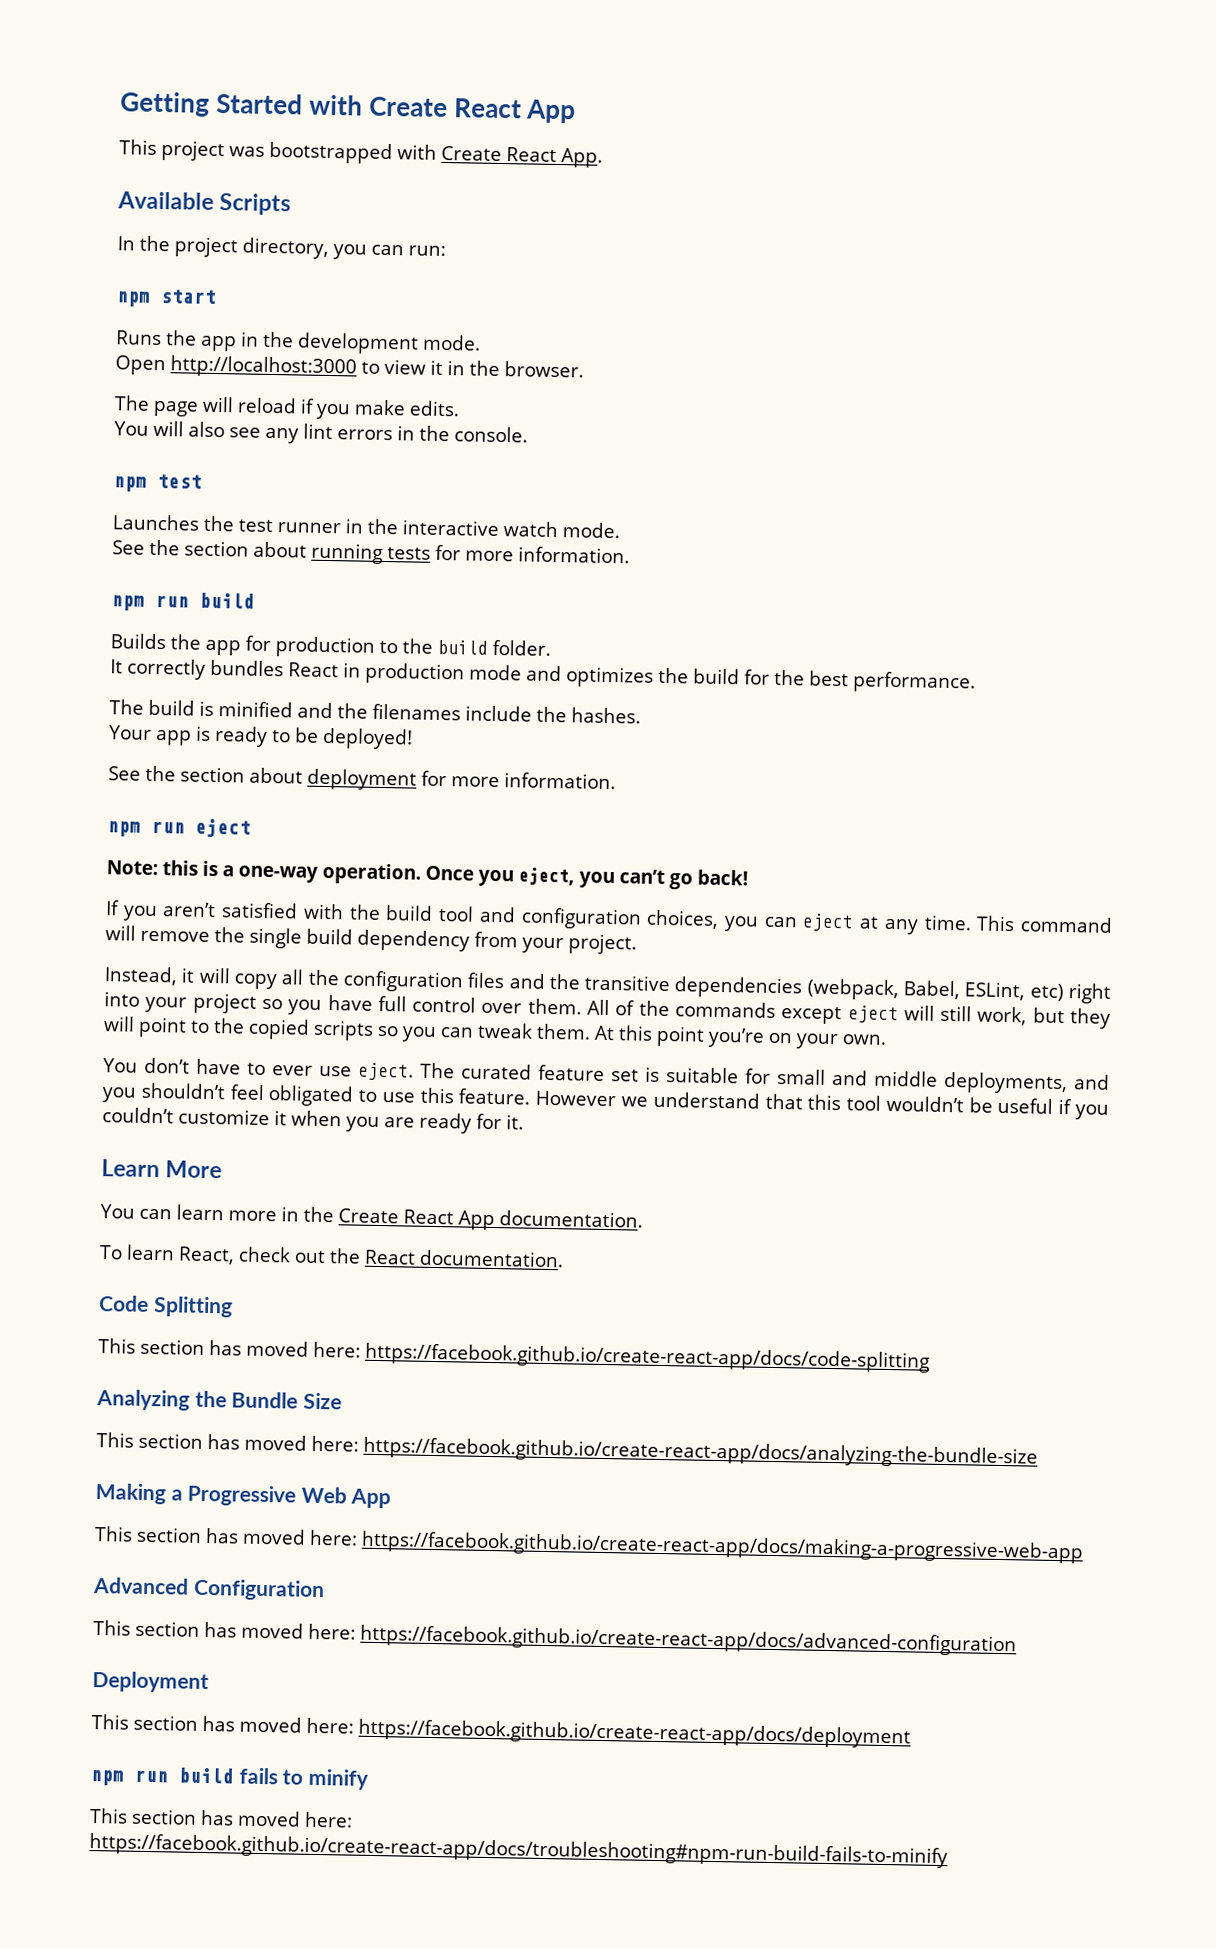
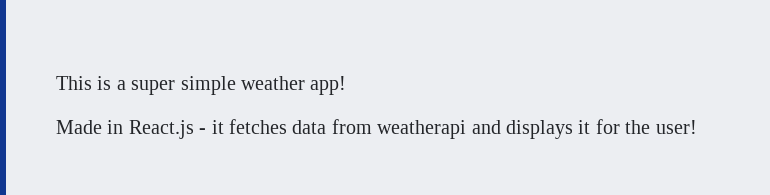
[120,91,577,124] [119,139,603,168] [117,191,292,216] [117,235,446,260] [116,289,216,307] [116,330,481,355] [115,355,584,379] [114,395,460,420] [114,420,528,444] [113,473,202,492] [112,514,620,539] [112,539,630,564] [111,592,255,611] [110,633,551,658] [110,658,976,694] [109,699,641,724] [109,725,413,750] [108,765,616,791] [107,818,251,838] [106,860,748,890] [105,900,1113,935] [105,925,637,955] [104,966,1111,1004] [104,991,1111,1029] [103,1016,886,1050] [103,1057,1110,1095] [102,1082,1110,1120] [102,1107,524,1134] [101,1159,223,1179] [100,1204,643,1231] [99,1244,564,1268] [98,1295,233,1318] [98,1338,930,1373] [96,1389,342,1411] [96,1432,1038,1469] [95,1483,392,1509] [94,1526,1084,1564] [93,1577,325,1602] [93,1620,1017,1657] [92,1671,209,1694] [91,1714,911,1749] [90,1767,369,1790] [89,1808,353,1828] [89,1832,948,1869] Getting Started with Create React App // This project was bootstrapped with Create React App. // Available Scripts // In the project directory, you can run: // npm start // Runs the app in the development mode. // Open http://localhost:3000 to view it in the browser. // The page will reload if you make edits. // You will also see any lint errors in the console. // npm test // Launches the test runner in the interactive watch mode. // See the section about running tests for more information. // npm run build // Builds the app for production to the build folder. // It correctly bundles React in production mode and optimizes the build for the best performance. // The build is minified and the filenames include the hashes. // Your app is ready to be deployed! // See the section about deployment for more information. // npm run eject // Note: this is a one-way operation. Once you eject, you can’t go back! // If you aren’t satisfied with the build tool and configuration choices, you can eject at any time. This command will remove the single build dependency from your project. // Instead, it will copy all the configuration files and the transitive dependencies (webpack, Babel, ESLint, etc) right into your project so you have full control over them. All of the commands except eject will still work, but they will point to the copied scripts so you can tweak them. At this point you’re on your own. // You don’t have to ever use eject. The curated feature set is suitable for small and middle deployments, and you shouldn’t feel obligated to use this feature. However we understand that this tool wouldn’t be useful if you couldn’t customize it when you are ready for it. // Learn More // You can learn more in the Create React App documentation. // To learn React, check out the React documentation. // Code Splitting // This section has moved here: https://facebook.github.io/create-react-app/docs/code-splitting // Analyzing the Bundle Size // This section has moved here: https://facebook.github.io/create-react-app/docs/analyzing-the-bundle-size // Making a Progressive Web App // This section has moved here: https://facebook.github.io/create-react-app/docs/making-a-progressive-web-app // Advanced Configuration // This section has moved here: https://facebook.github.io/create-react-app/docs/advanced-configuration // Deployment // This section has moved here: https://facebook.github.io/create-react-app/docs/deployment // npm run build fails to minify // This section has moved here: https://facebook.github.io/create-react-app/docs/troubleshooting#npm-run-build-fails-to-minify -> [56,76,347,95] [56,119,697,139] This is a super simple weather app! // Made in React.js - it fetches data from weatherapi and displays it for the user!

